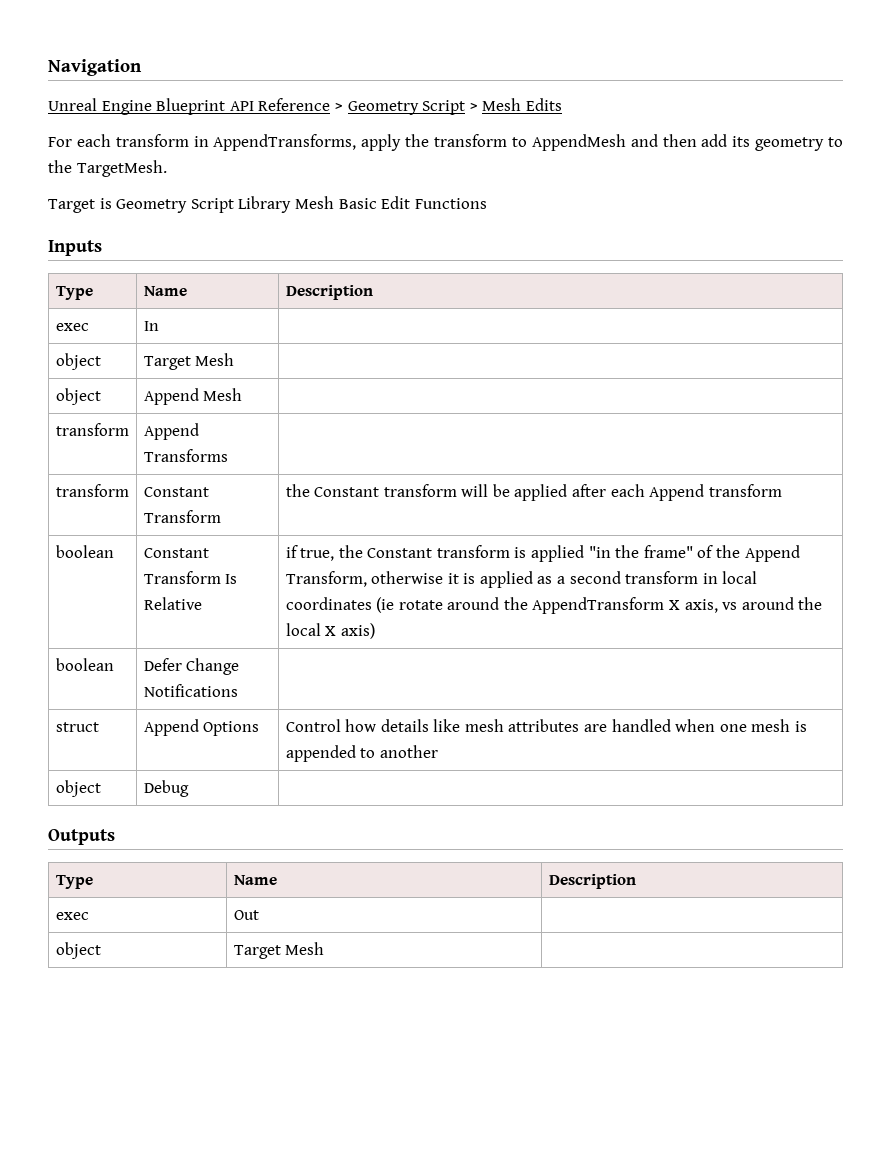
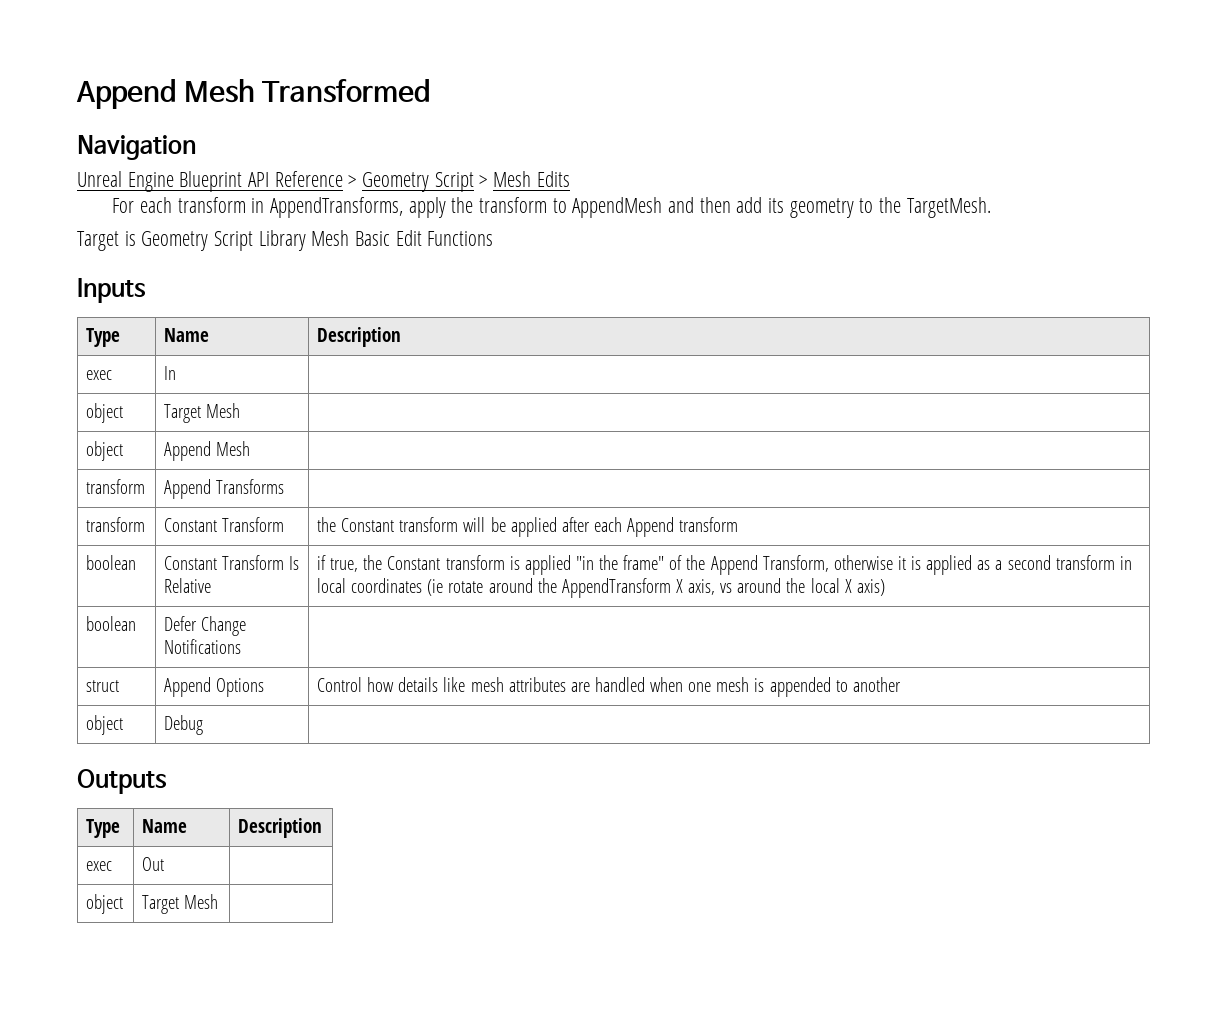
(48, 67) none -> [76,79,431,109] Append Mesh Transformed //

